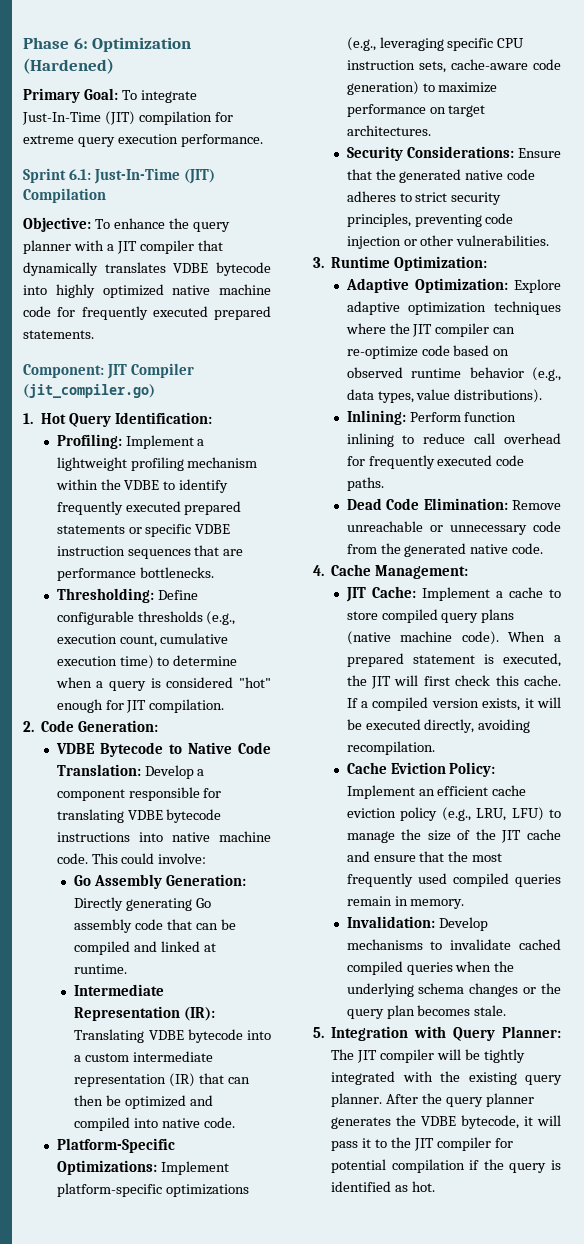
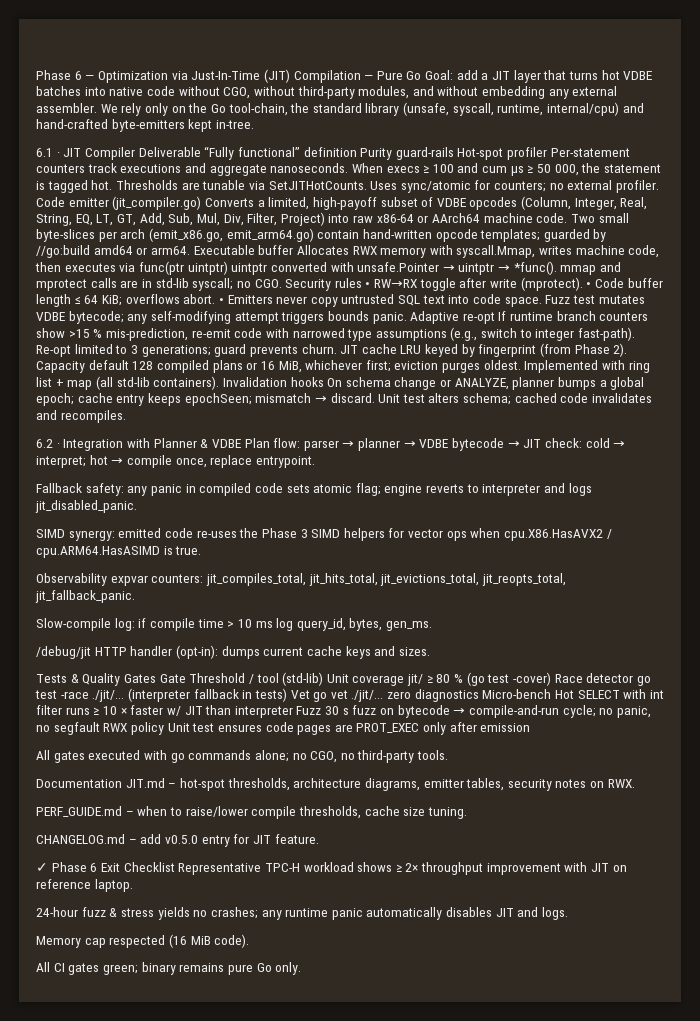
[23,37,192,52] [23,58,114,74] [23,88,197,103] [22,111,233,125] [23,134,263,147] [23,168,216,184] [23,188,106,203] [23,217,230,232] [23,240,223,254] [23,262,271,276] [23,284,271,298] [23,306,271,320] [23,330,94,339] [23,363,194,379] [23,384,155,398] [23,412,212,427] [56,434,205,449] [56,457,258,471] [55,479,229,493] [56,501,242,515] [56,524,231,537] [56,545,244,559] [56,567,214,581] [56,588,198,603] [56,611,236,625] [56,633,229,647] [56,655,238,669] [55,677,271,691] [56,699,225,713] [23,720,159,732] [55,742,272,757] [56,764,205,779] [56,787,222,801] [56,809,222,823] [56,831,271,842] [56,853,207,864] [74,874,247,889] [74,897,212,911] [74,919,237,933] [74,941,217,955] [74,964,128,974] [74,984,165,996] [74,1006,216,1021] [74,1029,271,1043] [74,1051,214,1062] [74,1073,251,1087] [74,1095,214,1109] [74,1117,236,1131] [56,1138,175,1153] [56,1160,229,1175] [56,1183,249,1197] [346,37,525,51] [346,59,561,73] [346,81,498,95] [346,104,486,117] [346,125,431,136] [346,146,561,161] [346,169,536,183] [346,191,502,205] [346,213,514,227] [346,235,550,249] [313,256,488,271] [345,278,561,293] [346,301,561,315] [345,323,516,337] [346,345,510,359] [346,367,561,381] [346,389,543,403] [346,410,517,425] [346,433,561,447] [346,455,525,469] [346,477,384,491] [346,498,561,510] [346,521,561,535] [346,543,544,557] [313,564,469,579] [345,586,561,602] [346,609,515,623] [346,631,561,645] [346,653,561,667] [346,675,561,689] [346,697,561,711] [346,719,531,733] [346,741,435,755] [346,762,496,777] [346,785,527,799] [346,807,561,821] [346,829,561,843] [346,851,503,862] [346,873,561,887] [346,896,465,909] [346,916,488,931] [346,939,561,950] [346,961,515,975] [346,983,561,997] [346,1005,507,1019] [313,1026,561,1041] [331,1049,525,1063] [331,1071,562,1085] [331,1093,534,1107] [331,1115,561,1129] [331,1137,513,1151] [331,1159,561,1173] [331,1181,436,1192] Phase 6: Optimization (Hardened) // Primary Goal: To integrate Just-In-Time (JIT) compilation for extreme query execution performance. // Sprint 6.1: Just-In-Time (JIT) Compilation // Objective: To enhance the query planner with a JIT compiler that dynamically translates VDBE bytecode into highly optimized native machine code for frequently executed prepared statements. // Component: JIT Compiler (jit_compiler.go) // 1. Hot Query Identification: // Profiling: Implement a lightweight profiling mechanism within the VDBE to identify frequently executed prepared statements or specific VDBE instruction sequences that are performance bottlenecks. // Thresholding: Define configurable thresholds (e.g., execution count, cumulative execution time) to determine when a query is considered "hot" enough for JIT compilation. // 2. Code Generation: // VDBE Bytecode to Native Code Translation: Develop a component responsible for translating VDBE bytecode instructions into native machine code. This could involve: // Go Assembly Generation: Directly generating Go assembly code that can be compiled and linked at runtime. // Intermediate Representation (IR): Translating VDBE bytecode into a custom intermediate representation (IR) that can then be optimized and compiled into native code. // Platform-Specific Optimizations: Implement platform-specific optimizations (e.g., leveraging specific CPU instruction sets, cache-aware code generation) to maximize performance on target architectures. // Security Considerations: Ensure that the generated native code adheres to strict security principles, preventing code injection or other vulnerabilities. // 3. Runtime Optimization: // Adaptive Optimization: Explore adaptive optimization techniques where the JIT compiler can re-optimize code based on observed runtime behavior (e.g., data types, value distributions). // Inlining: Perform function inlining to reduce call overhead for frequently executed code paths. // Dead Code Elimination: Remove unreachable or unnecessary code from the generated native code. // 4. Cache Management: // JIT Cache: Implement a cache to store compiled query plans (native machine code). When a prepared statement is executed, the JIT will first check this cache. If a compiled version exists, it will be executed directly, avoiding recompilation. // Cache Eviction Policy: Implement an efficient cache eviction policy (e.g., LRU, LFU) to manage the size of the JIT cache and ensure that the most frequently used compiled queries remain in memory. // Invalidation: Develop mechanisms to invalidate cached compiled queries when the underlying schema changes or the query plan becomes stale. // 5. Integration with Query Planner: The JIT compiler will be tightly integrated with the existing query planner. After the query planner generates the VDBE bytecode, it will pass it to the JIT compiler for potential compilation if the query is identified as hot. -> [36,69,653,83] [36,86,618,99] [36,102,644,116] [36,119,254,132] [36,146,630,160] [36,163,661,176] [36,180,660,193] [36,196,648,210] [36,212,629,226] [36,228,607,242] [36,245,660,258] [35,261,622,275] [36,277,663,291] [36,294,645,307] [36,311,649,324] [36,327,636,341] [36,343,628,357] [36,360,650,373] [36,376,645,390] [36,393,653,406] [36,410,126,423] [36,438,626,451] [36,455,315,468] [36,483,592,496] [35,500,137,513] [36,528,612,541] [36,546,202,558] [36,573,566,586] [35,590,135,603] [36,618,433,631] [36,645,430,659] [36,672,651,686] [35,688,664,702] [36,705,651,718] [36,722,531,735] [36,750,449,763] [36,778,635,791] [36,806,467,819] [36,834,319,847] [36,862,627,875] [36,879,133,892] [36,907,569,920] [36,934,250,948] [36,962,302,975] Phase 6 — Optimization via Just-In-Time (JIT) Compilation — Pure Go Goal: add a JIT layer that turns hot VDBE batches into native code without CGO, without third-party modules, and without embedding any external assembler. We rely only on the Go tool-chain, the standard library (unsafe, syscall, runtime, internal/cpu) and hand-crafted byte-emitters kept in-tree. // 6.1 · JIT Compiler Deliverable “Fully functional” definition Purity guard-rails Hot-spot profiler Per-statement counters track executions and aggregate nanoseconds. When execs ≥ 100 and cum µs ≥ 50 000, the statement is tagged hot. Thresholds are tunable via SetJITHotCounts. Uses sync/atomic for counters; no external profiler. Code emitter (jit_compiler.go) Converts a limited, high-payoff subset of VDBE opcodes (Column, Integer, Real, String, EQ, LT, GT, Add, Sub, Mul, Div, Filter, Project) into raw x86-64 or AArch64 machine code. Two small byte-slices per arch (emit_x86.go, emit_arm64.go) contain hand-written opcode templates; guarded by //go:build amd64 or arm64. Executable buffer Allocates RWX memory with syscall.Mmap, writes machine code, then executes via func(ptr uintptr) uintptr converted with unsafe.Pointer → uintptr → *func(). mmap and mprotect calls are in std-lib syscall; no CGO. Security rules • RW→RX toggle after write (mprotect). • Code buffer length ≤ 64 KiB; overflows abort. • Emitters never copy untrusted SQL text into code space. Fuzz test mutates VDBE bytecode; any self-modifying attempt triggers bounds panic. Adaptive re-opt If runtime branch counters show >15 % mis-prediction, re-emit code with narrowed type assumptions (e.g., switch to integer fast-path). Re-opt limited to 3 generations; guard prevents churn. JIT cache LRU keyed by fingerprint (from Phase 2). Capacity default 128 compiled plans or 16 MiB, whichever first; eviction purges oldest. Implemented with ring list + map (all std-lib containers). Invalidation hooks On schema change or ANALYZE, planner bumps a global epoch; cache entry keeps epochSeen; mismatch → discard. Unit test alters schema; cached code invalidates and recompiles. // 6.2 · Integration with Planner & VDBE Plan flow: parser → planner → VDBE bytecode → JIT check: cold → interpret; hot → compile once, replace entrypoint. // Fallback safety: any panic in compiled code sets atomic flag; engine reverts to interpreter and logs jit_disabled_panic. // SIMD synergy: emitted code re-uses the Phase 3 SIMD helpers for vector ops when cpu.X86.HasAVX2 / cpu.ARM64.HasASIMD is true. // Observability expvar counters: jit_compiles_total, jit_hits_total, jit_evictions_total, jit_reopts_total, jit_fallback_panic. // Slow-compile log: if compile time > 10 ms log query_id, bytes, gen_ms. // /debug/jit HTTP handler (opt-in): dumps current cache keys and sizes. // Tests & Quality Gates Gate Threshold / tool (std-lib) Unit coverage jit/ ≥ 80 % (go test -cover) Race detector go test -race ./jit/... (interpreter fallback in tests) Vet go vet ./jit/... zero diagnostics Micro-bench Hot SELECT with int filter runs ≥ 10 × faster w/ JIT than interpreter Fuzz 30 s fuzz on bytecode → compile-and-run cycle; no panic, no segfault RWX policy Unit test ensures code pages are PROT_EXEC only after emission // All gates executed with go commands alone; no CGO, no third-party tools. // Documentation JIT.md – hot-spot thresholds, architecture diagrams, emitter tables, security notes on RWX. // PERF_GUIDE.md – when to raise/lower compile thresholds, cache size tuning. // CHANGELOG.md – add v0.5.0 entry for JIT feature. // ✓ Phase 6 Exit Checklist Representative TPC-H workload shows ≥ 2× throughput improvement with JIT on reference laptop. // 24-hour fuzz & stress yields no crashes; any runtime panic automatically disables JIT and logs. // Memory cap respected (16 MiB code). // All CI gates green; binary remains pure Go only.

